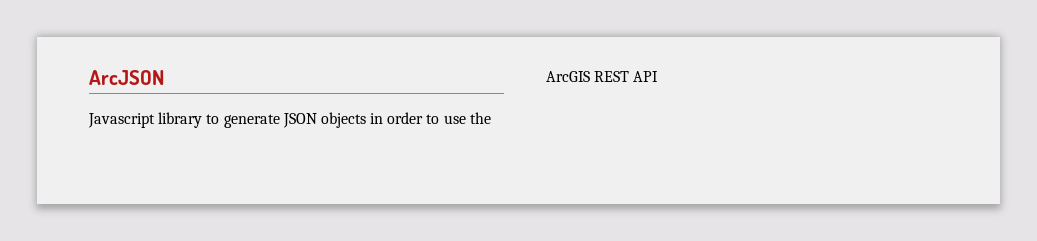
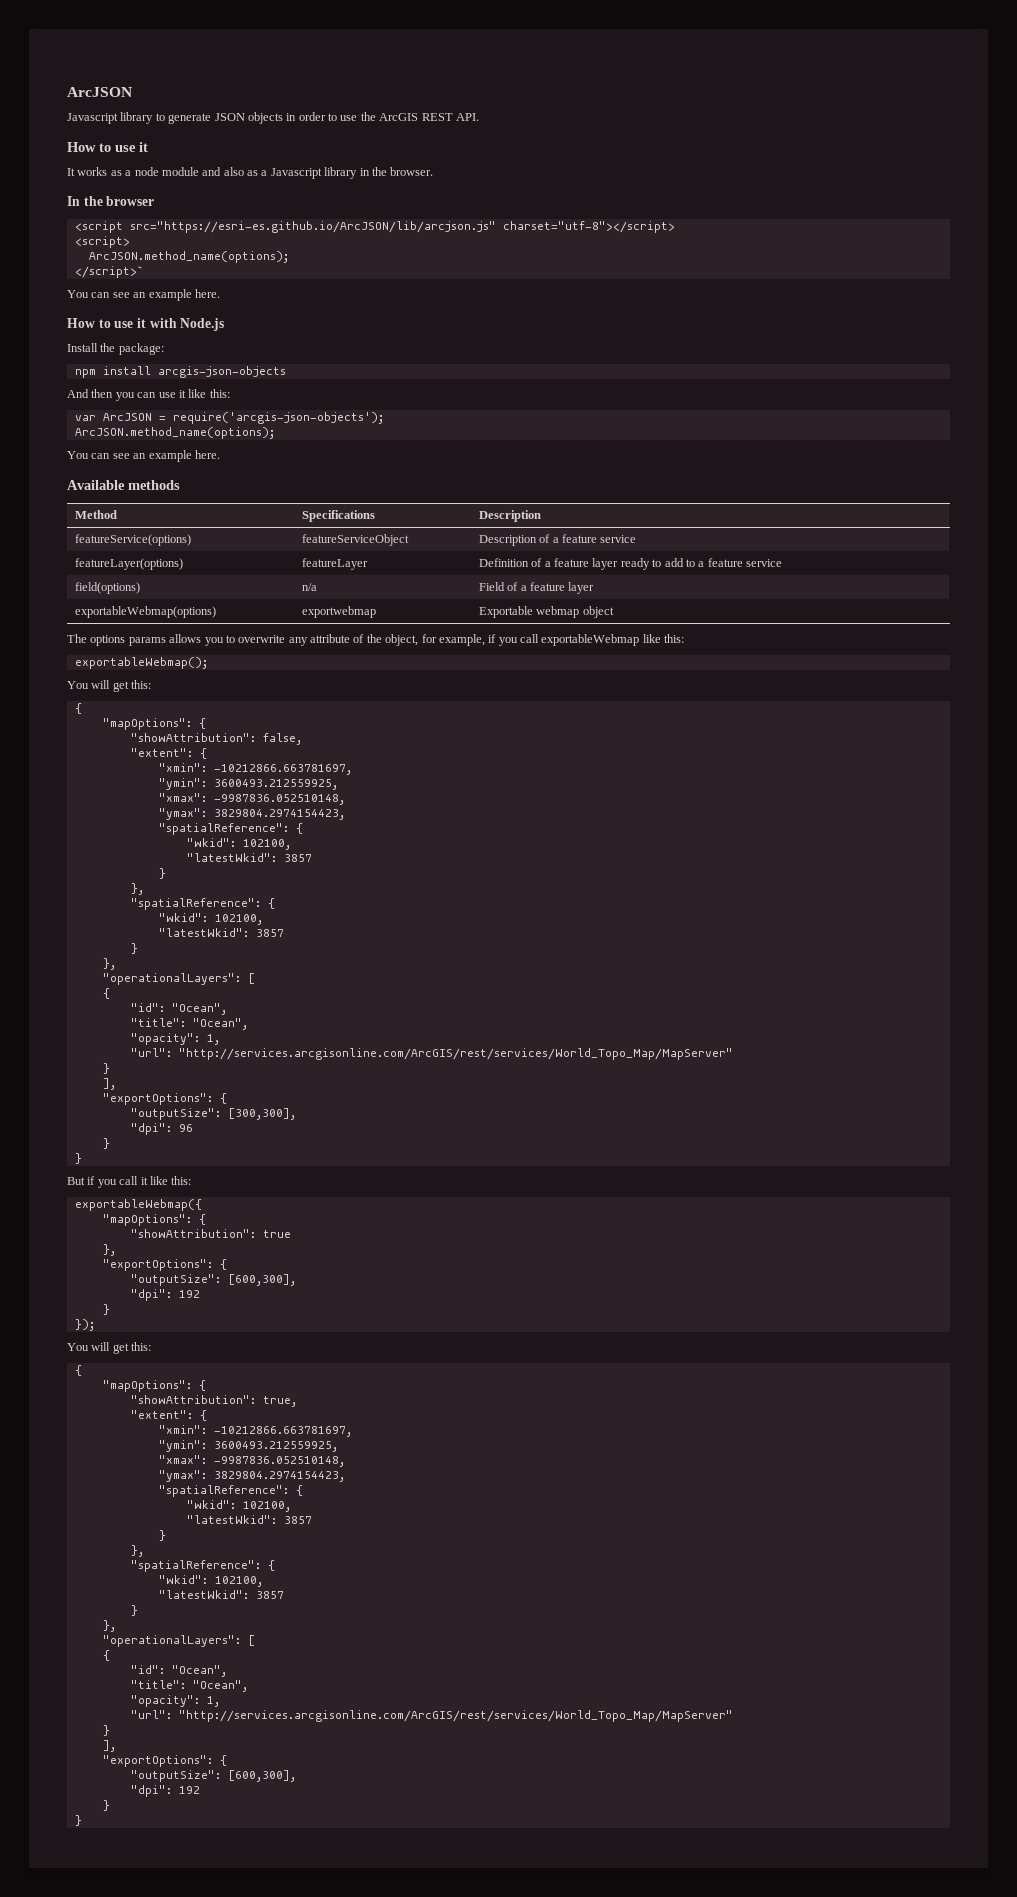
[633,71,659,82] API -> [455,113,479,121] [67,142,148,152] [67,167,434,179] [67,196,155,206] [74,221,675,233] [74,236,130,248] [88,251,289,263] [74,266,144,278] [67,289,220,301] [67,318,225,331] [67,343,164,355] [74,366,286,378] [67,389,230,401] [74,412,384,424] [74,427,275,439] [67,450,220,462] [67,480,180,490] [74,510,117,519] [301,510,375,522] [478,510,541,522] [74,534,191,546] [301,534,409,546] [478,534,637,546] [74,558,183,570] [301,558,368,570] [478,558,783,570] [74,582,140,594] [301,583,317,591] [478,582,595,594] [74,606,216,618] [301,606,376,618] [478,606,614,618] [67,634,685,646] [74,657,208,669] [67,680,152,692] [74,703,82,714] [102,718,206,730] [130,733,302,745] [130,748,207,759] [158,763,352,775] [158,778,338,790] [158,793,345,805] [158,808,345,820] [158,823,303,835] [186,838,291,850] [186,853,312,862] [158,868,166,879] [130,883,144,895] [130,898,275,910] [158,913,263,925] [158,928,284,937] [130,943,138,954] [102,958,116,970] [102,973,255,985] [102,988,110,999] [130,1003,227,1015] [130,1018,248,1030] [130,1033,220,1045] [130,1048,733,1060] [102,1063,110,1074] [102,1078,116,1090] [102,1093,227,1105] [130,1108,296,1120] [130,1123,193,1135] [102,1138,110,1149] [74,1153,82,1164] [67,1176,192,1188] [74,1199,202,1211] [102,1214,206,1226] [130,1229,291,1238] [102,1244,116,1256] [102,1259,227,1271] [130,1274,296,1286] [130,1289,200,1301] [102,1304,110,1315] [74,1319,95,1331] [67,1342,152,1354] [74,1365,82,1376] [102,1380,206,1392] [130,1395,297,1407] [130,1410,207,1421] [158,1425,352,1437] [158,1440,338,1452] [158,1455,345,1467] [158,1470,345,1482] [158,1485,303,1497] [186,1500,291,1512] [186,1515,312,1524] [158,1530,166,1541] [130,1545,144,1557] [130,1560,275,1572] [158,1575,263,1587] [158,1590,284,1599] [130,1605,138,1616] [102,1620,116,1632] [102,1635,255,1647] [102,1650,110,1661] [130,1665,227,1677] [130,1680,248,1692] [130,1695,220,1707] [130,1710,733,1722] [102,1725,110,1736] [102,1740,116,1752] [102,1755,227,1767] [130,1770,296,1782] [130,1785,200,1797] [102,1800,110,1811] [74,1815,82,1826] API. // How to use it // It works as a node module and also as a Javascript library in the browser. // In the browser // <script src="https://esri-es.github.io/ArcJSON/lib/arcjson.js" charset="utf-8"></script> // <script> // ArcJSON.method_name(options); // </script>` // You can see an example here. // How to use it with Node.js // Install the package: // npm install arcgis-json-objects // And then you can use it like this: // var ArcJSON = require('arcgis-json-objects'); // ArcJSON.method_name(options); // You can see an example here. // Available methods // Method | Specifications | Description // featureService(options) | featureServiceObject | Description of a feature service // featureLayer(options) | featureLayer | Definition of a feature layer ready to add to a feature service // field(options) | n/a | Field of a feature layer // exportableWebmap(options) | exportwebmap | Exportable webmap object // The options params allows you to overwrite any attribute of the object, for example, if you call exportableWebmap like this: // exportableWebmap(); // You will get this: // { // "mapOptions": { // "showAttribution": false, // "extent": { // "xmin": -10212866.663781697, // "ymin": 3600493.212559925, // "xmax": -9987836.052510148, // "ymax": 3829804.2974154423, // "spatialReference": { // "wkid": 102100, // "latestWkid": 3857 // } // }, // "spatialReference": { // "wkid": 102100, // "latestWkid": 3857 // } // }, // "operationalLayers": [ // { // "id": "Ocean", // "title": "Ocean", // "opacity": 1, // "url": "http://services.arcgisonline.com/ArcGIS/rest/services/World_Topo_Map/MapServer" // } // ], // "exportOptions": { // "outputSize": [300,300], // "dpi": 96 // } // } // But if you call it like this: // exportableWebmap({ // "mapOptions": { // "showAttribution": true // }, // "exportOptions": { // "outputSize": [600,300], // "dpi": 192 // } // }); // You will get this: // { // "mapOptions": { // "showAttribution": true, // "extent": { // "xmin": -10212866.663781697, // "ymin": 3600493.212559925, // "xmax": -9987836.052510148, // "ymax": 3829804.2974154423, // "spatialReference": { // "wkid": 102100, // "latestWkid": 3857 // } // }, // "spatialReference": { // "wkid": 102100, // "latestWkid": 3857 // } // }, // "operationalLayers": [ // { // "id": "Ocean", // "title": "Ocean", // "opacity": 1, // "url": "http://services.arcgisonline.com/ArcGIS/rest/services/World_Topo_Map/MapServer" // } // ], // "exportOptions": { // "outputSize": [600,300], // "dpi": 192 // } // }

